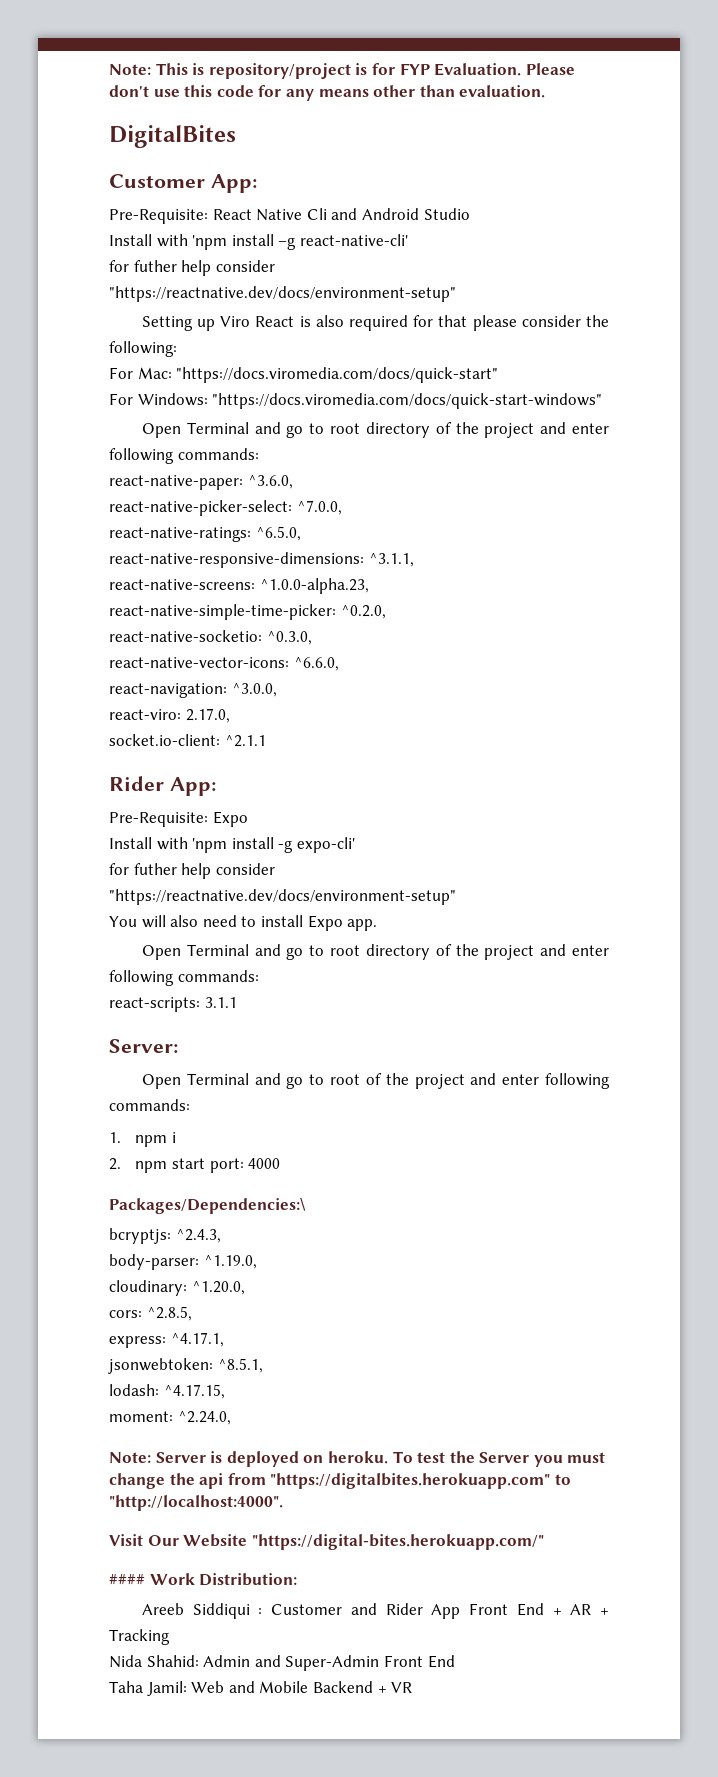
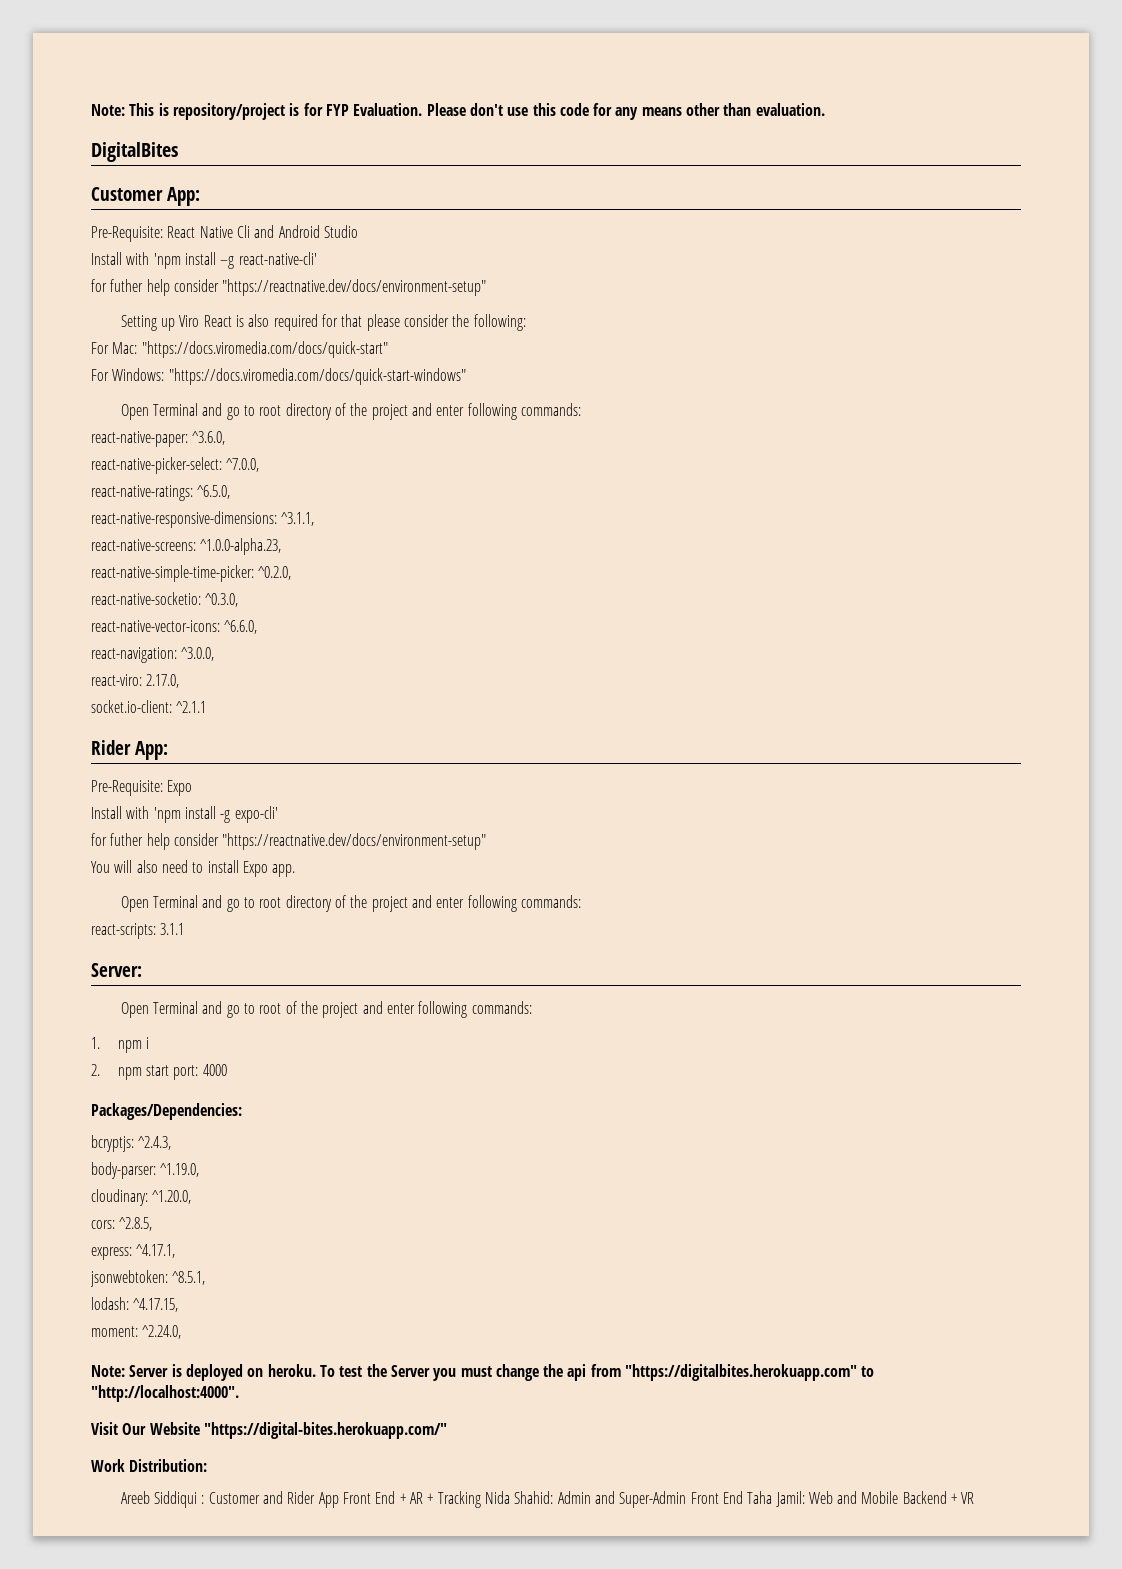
[109,1198,306,1214] Packages/Dependencies:\ -> [91,1103,242,1120] Packages/Dependencies:
[109,1574,145,1585] #### -> (447, 1430) none
(170, 1637) // -> (481, 1499) none
(455, 1661) // -> (743, 1497) none

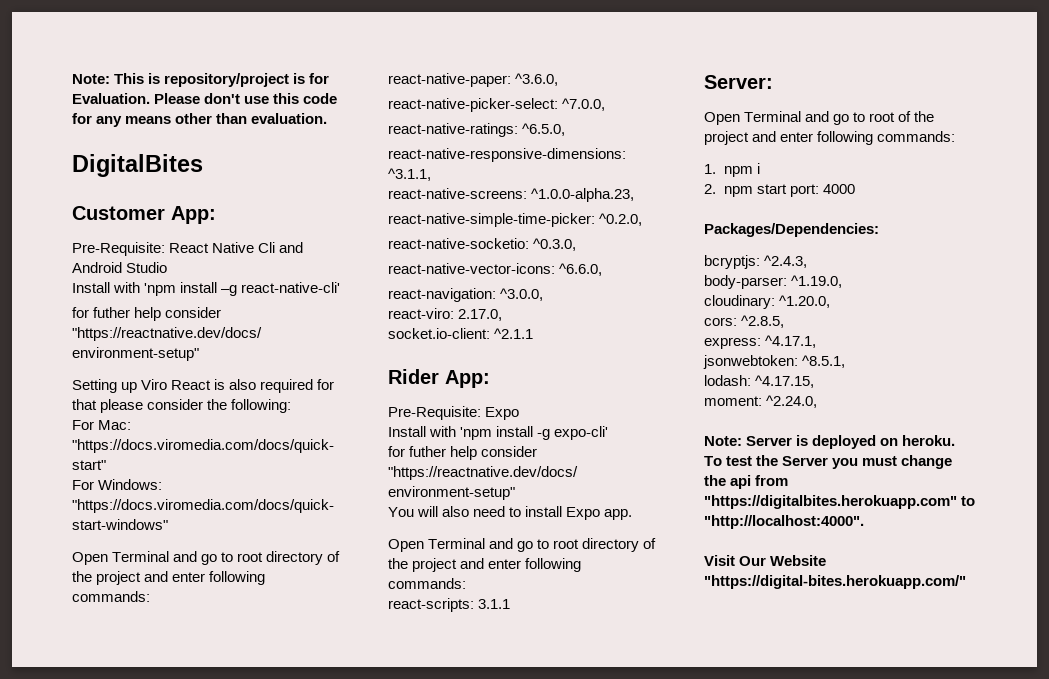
[325,104,349,116] FYP -> (330, 78) none
[91,1459,208,1472] [120,1491,975,1508] // Work Distribution: // Areeb Siddiqui : Customer and Rider App Front End + AR + Tracking Nida Shahid: Admin and Super-Admin Front End Taha Jamil: Web and Mobile Backend + VR -> (966, 582) none

